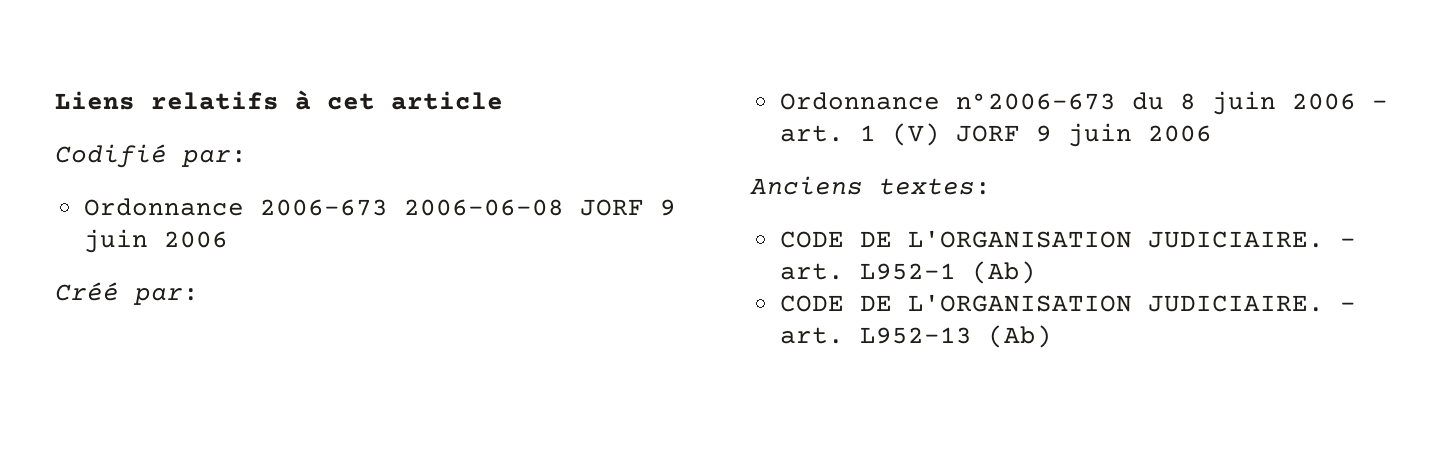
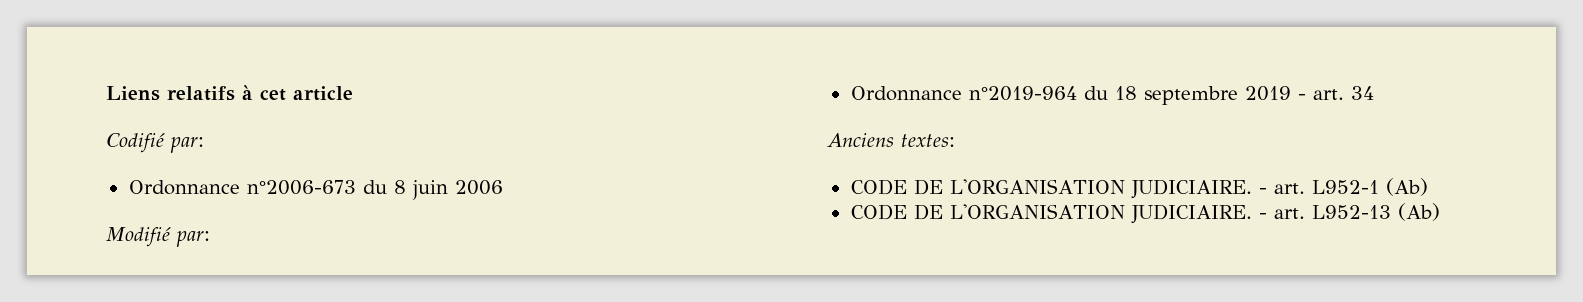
[83,198,676,216] [83,229,228,253] [55,282,199,305] // Ordonnance 2006-673 2006-06-08 JORF 9 juin 2006 // Créé par: -> (204, 145) none
[1371,100,1388,109] [779,123,1212,147] - art. 1 (V) JORF 9 juin 2006 -> [106,227,210,247] [850,86,1374,105] // Modifié par: // Ordonnance n°2019-964 du 18 septembre 2019 - art. 34

